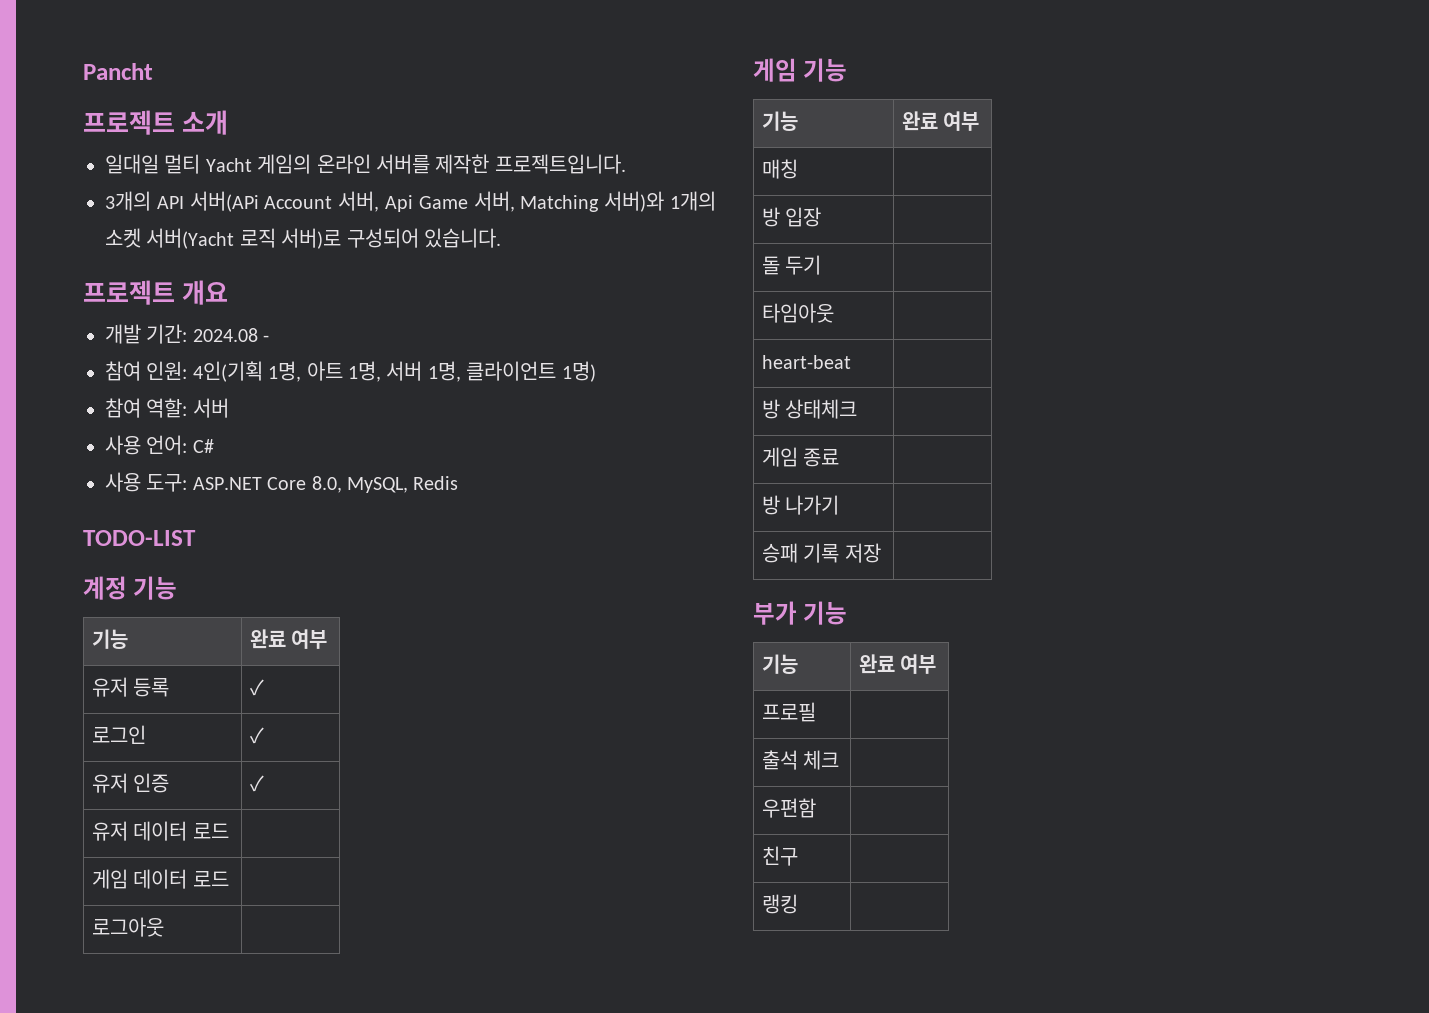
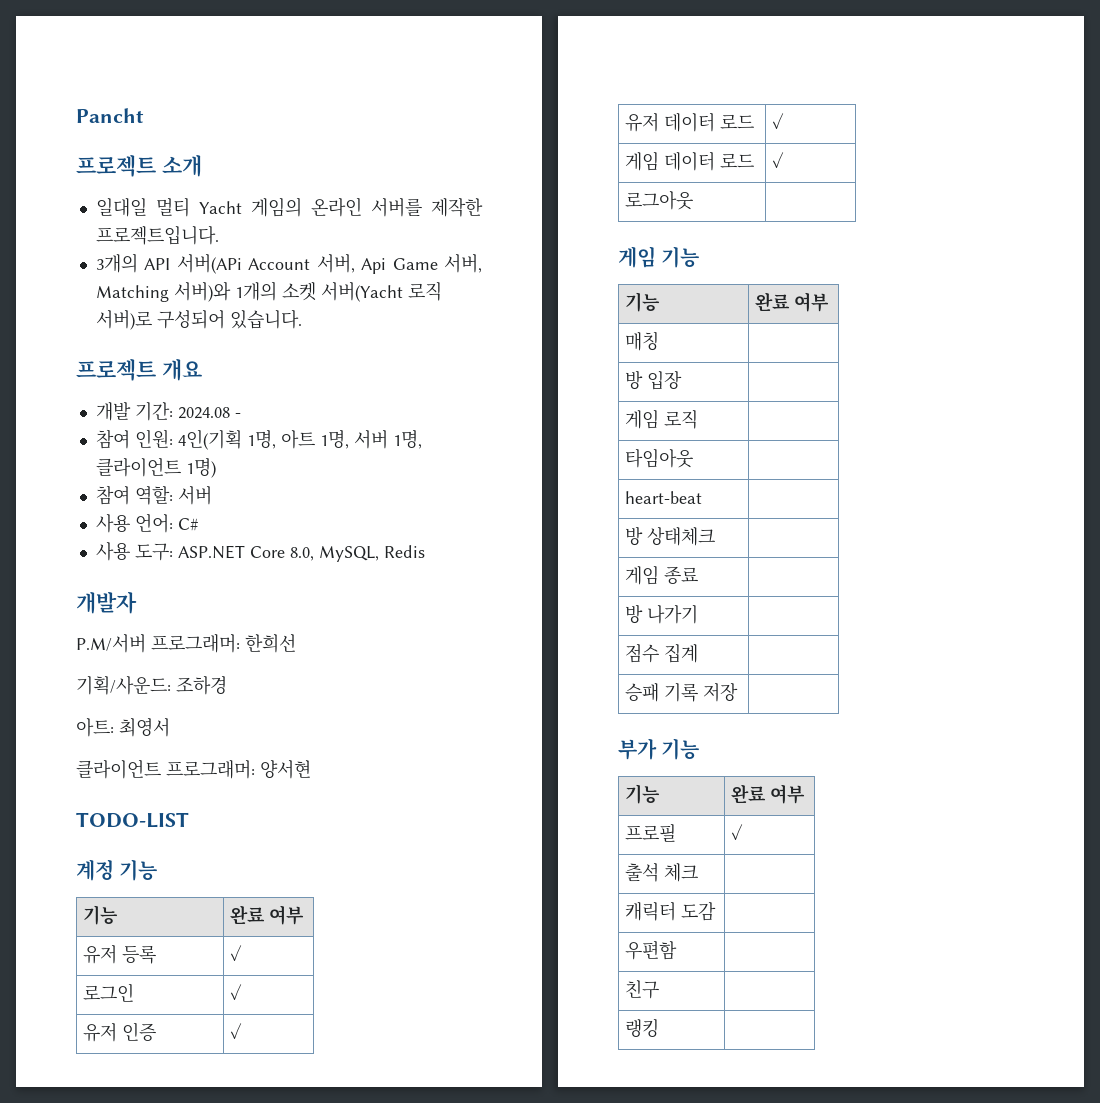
(459, 483) none -> [76,591,137,614] [76,634,296,653] [76,676,227,695] [76,718,170,737] [76,759,311,779] // 개발자 // P.M/서버 프로그래머: 한희선 // 기획/사운드: 조하경 // 아트: 최영서 // 클라이언트 프로그래머: 양서현
(229, 831) none -> [772,113,785,129] ✓
(229, 879) none -> [772,152,785,168] ✓
[761,255,822,275] 돌 두기 -> [625,410,699,429] 게임 로직
(840, 505) none -> [625,644,699,663] // 점수 집계 |
(816, 712) none -> [731,824,744,840] ✓
(840, 760) none -> [625,901,717,921] // 캐릭터 도감 |

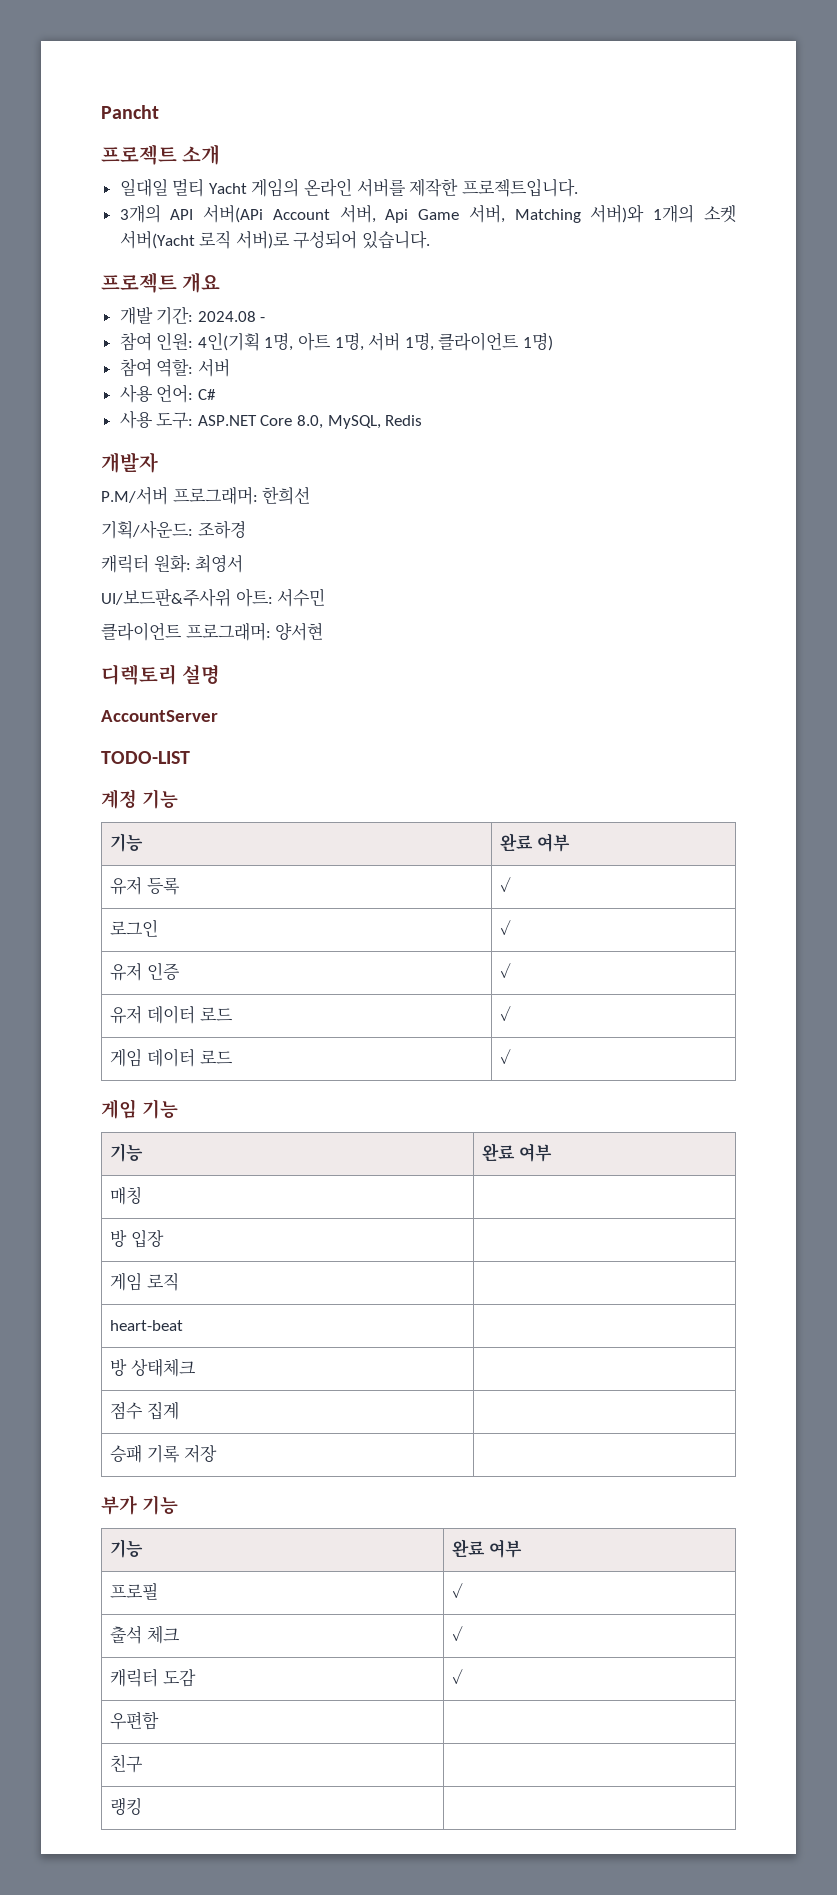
[76,718,170,737] 아트: 최영서 -> [101,554,244,573] [101,588,326,607] 캐릭터 원화: 최영서 // UI/보드판&주사위 아트: 서수민
(311, 769) none -> [101,664,221,685] [101,710,218,722] // 디렉토리 설명 // AccountServer
[625,191,694,210] // 로그아웃 | -> (512, 1056) none
[625,448,694,468] // 타임아웃 | -> (179, 1282) none
[625,566,699,585] [625,604,699,624] // 게임 종료 | // 방 나가기 | -> (196, 1367) none
(699, 872) none -> [452,1626,464,1641] ✓
(717, 911) none -> [452,1669,464,1684] ✓

